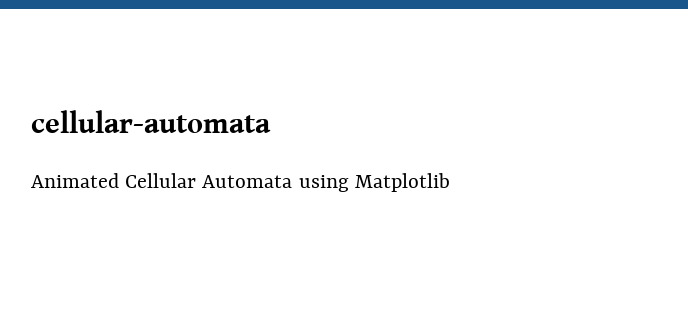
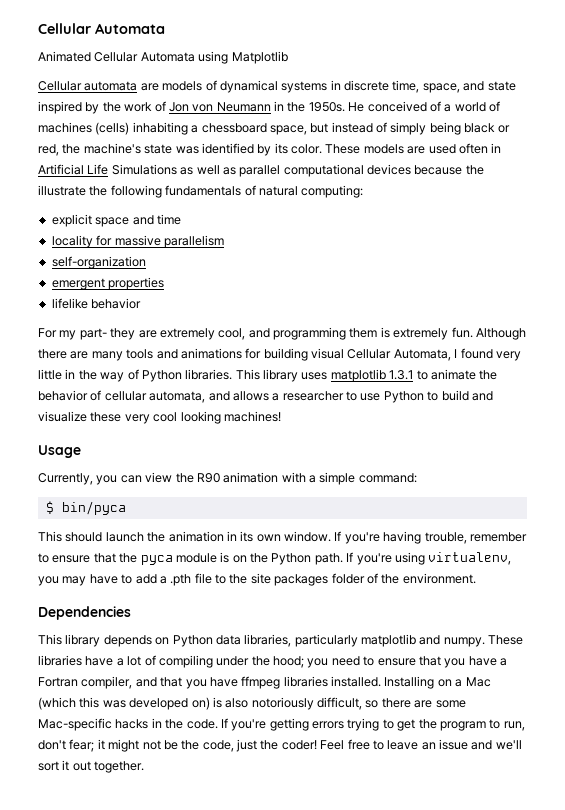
[31,110,271,133] cellular-automata -> [38,23,165,34] Cellular Automata
(450, 182) none -> [38,80,516,93] [38,101,500,114] [38,122,510,135] [38,143,502,156] [38,164,484,177] [38,185,364,198] [51,214,181,227] [51,235,224,248] [51,256,146,269] [51,277,165,290] [51,298,142,309] [38,327,526,340] [38,348,521,361] [38,369,498,382] [38,390,493,403] [38,411,281,424] [38,445,81,458] [38,472,417,485] [45,501,126,515] [38,531,527,544] [38,552,512,565] [38,573,476,586] [38,606,131,620] [38,634,524,647] [38,655,507,668] [38,676,491,689] [38,697,466,710] [38,718,525,731] [38,739,522,752] [38,760,145,773] // Cellular automata are models of dynamical systems in discrete time, space, and state inspired by the work of Jon von Neumann in the 1950s. He conceived of a world of machines (cells) inhabiting a chessboard space, but instead of simply being black or red, the machine's state was identified by its color. These models are used often in Artificial Life Simulations as well as parallel computational devices because the illustrate the following fundamentals of natural computing: // explicit space and time // locality for massive parallelism // self-organization // emergent properties // lifelike behavior // For my part- they are extremely cool, and programming them is extremely fun. Although there are many tools and animations for building visual Cellular Automata, I found very little in the way of Python libraries. This library uses matplotlib 1.3.1 to animate the behavior of cellular automata, and allows a researcher to use Python to build and visualize these very cool looking machines! // Usage // Currently, you can view the R90 animation with a simple command: // $ bin/pyca // This should launch the animation in its own window. If you're having trouble, remember to ensure that the pyca module is on the Python path. If you're using virtualenv, you may have to add a .pth file to the site packages folder of the environment. // Dependencies // This library depends on Python data libraries, particularly matplotlib and numpy. These libraries have a lot of compiling under the hood; you need to ensure that you have a Fortran compiler, and that you have ffmpeg libraries installed. Installing on a Mac (which this was developed on) is also notoriously difficult, so there are some Mac-specific hacks in the code. If you're getting errors trying to get the program to run, don't fear; it might not be the code, just the coder! Feel free to leave an issue and we'll sort it out together.

